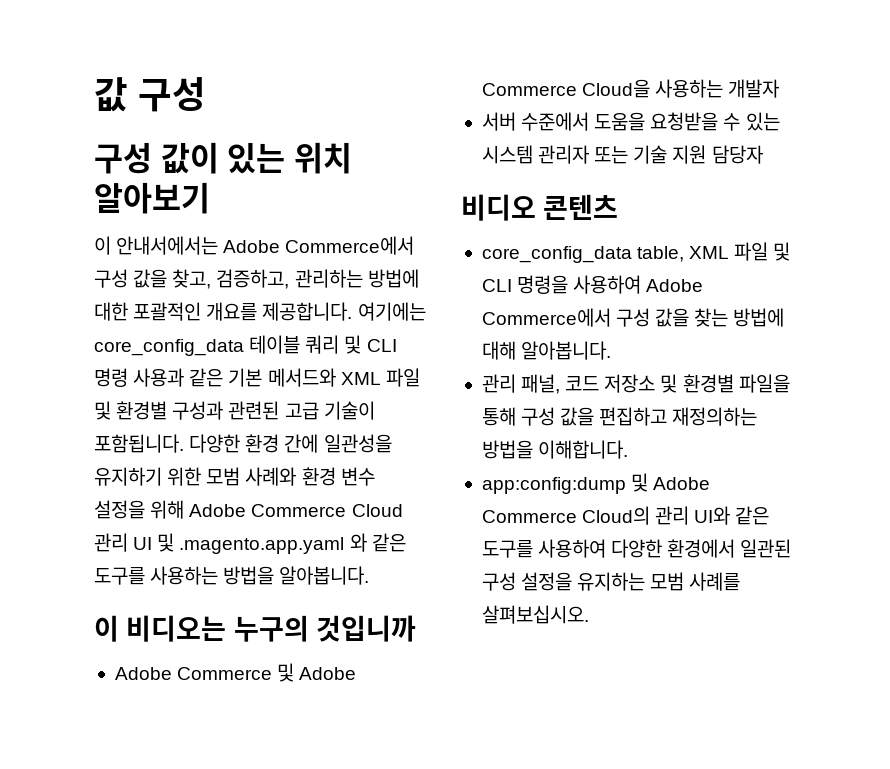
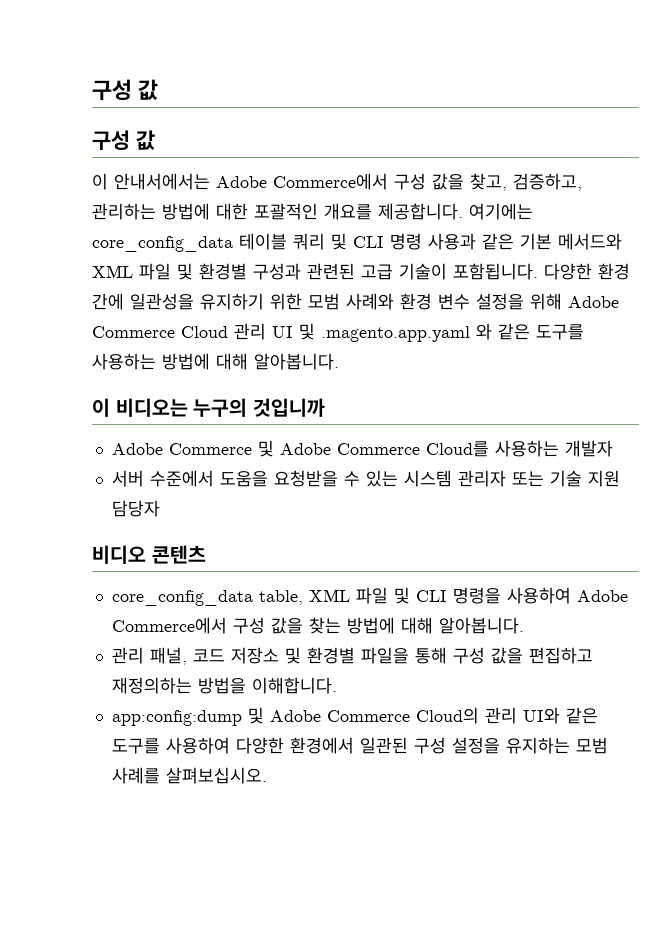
[94,77,206,112] [94,142,352,174] [94,182,210,214] 값 구성 // 구성 값이 있는 위치 알아보기 -> [92,79,159,101] [92,130,155,150] 구성 값 // 구성 값
[223,566,275,585] 방법을 -> [162,353,248,370] 방법에 대해
[582,79,651,98] Cloud을 -> [425,441,489,457] Cloud를

